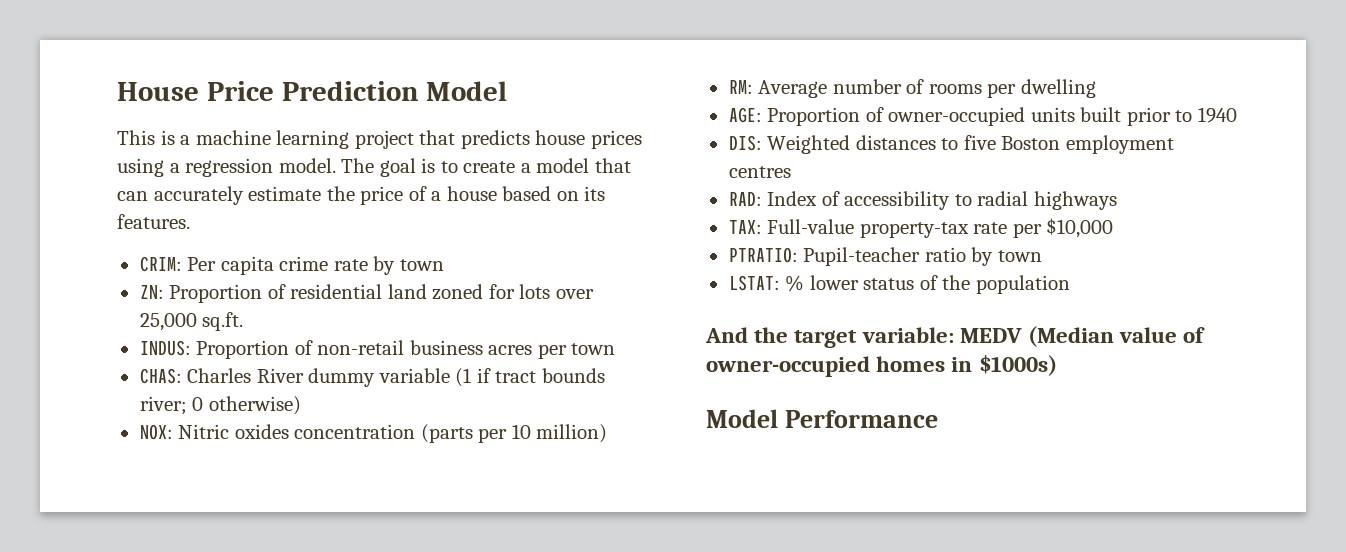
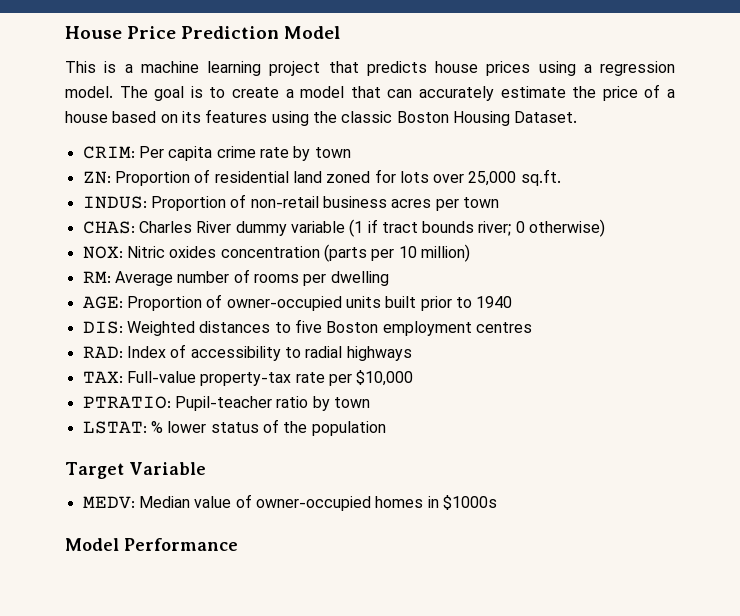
[117,214,190,229] features. -> [205,109,578,126] features using the classic Boston Housing Dataset.
[705,326,1115,348] And the target variable: MEDV (Median -> [65,462,206,479] [82,496,190,509] Target Variable // MEDV: Median
[978,355,1057,376] $1000s) -> [442,495,497,510] $1000s

